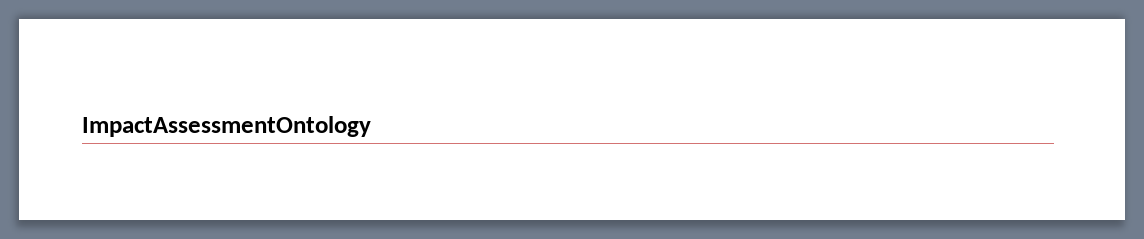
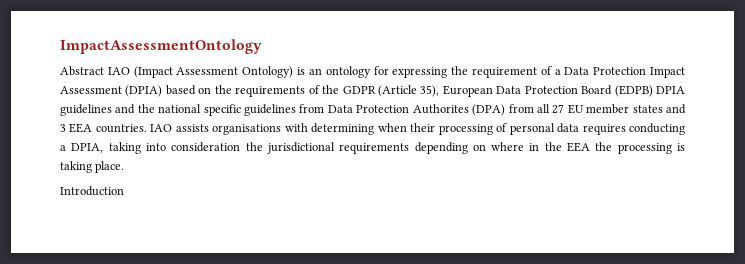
(371, 126) none -> [60,66,685,78] [60,85,685,97] [60,104,687,116] [60,123,685,135] [60,142,685,154] [60,161,125,173] [60,186,124,196] // Abstract IAO (Impact Assessment Ontology) is an ontology for expressing the requirement of a Data Protection Impact Assessment (DPIA) based on the requirements of the GDPR (Article 35), European Data Protection Board (EDPB) DPIA guidelines and the national specific guidelines from Data Protection Authorites (DPA) from all 27 EU member states and 3 EEA countries. IAO assists organisations with determining when their processing of personal data requires conducting a DPIA, taking into consideration the jurisdictional requirements depending on where in the EEA the processing is taking place. // Introduction

